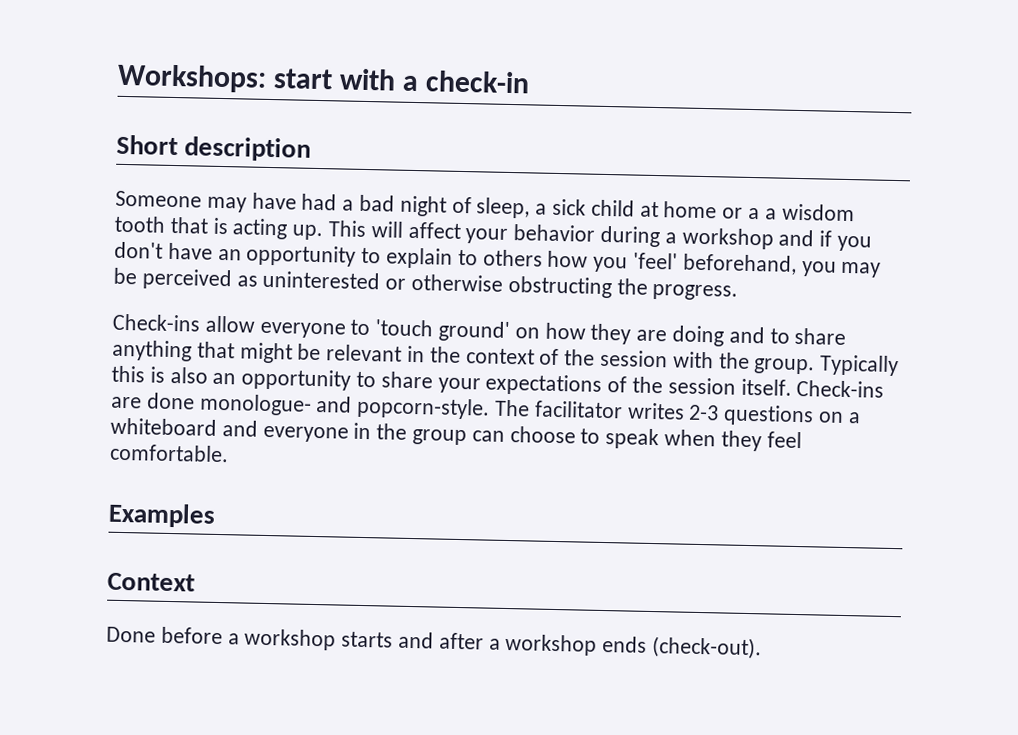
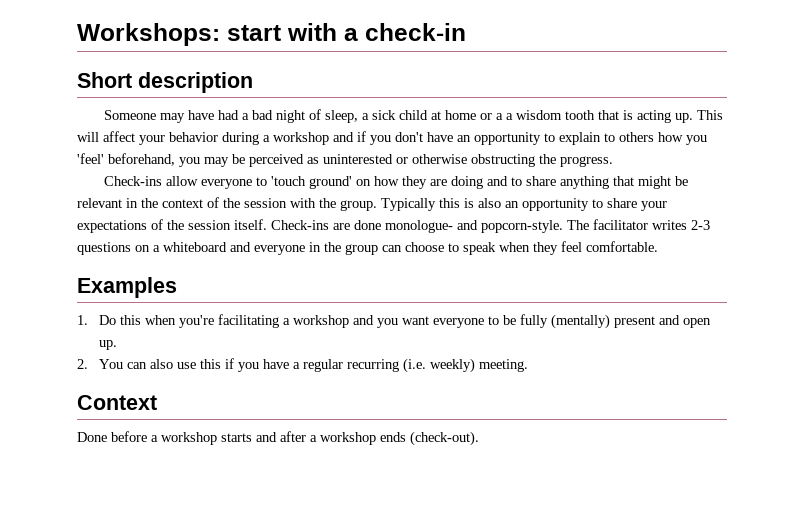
(216, 515) none -> [77,314,711,329] [98,340,117,350] [77,358,528,373] // 1. Do this when you're facilitating a workshop and you want everyone to be fully (mentally) present and open up. // 2. You can also use this if you have a regular recurring (i.e. weekly) meeting.

